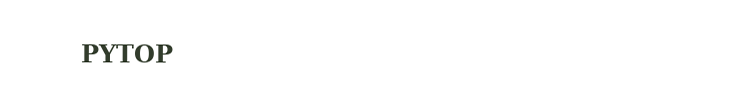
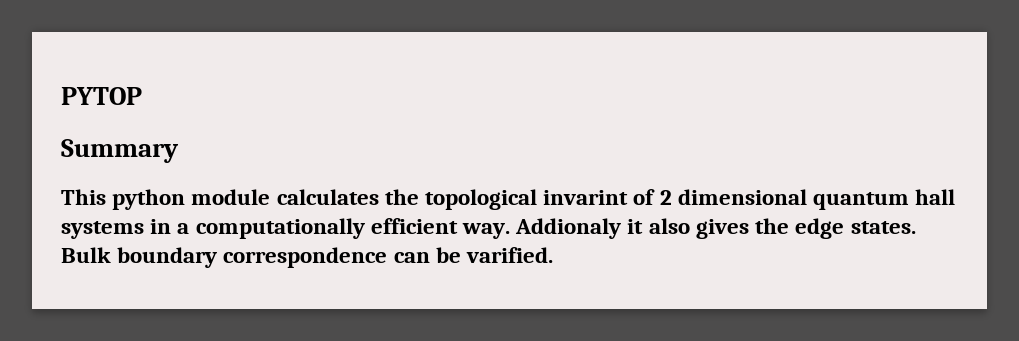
(174, 53) none -> [61,139,179,163] [61,189,956,210] [61,218,916,239] [61,247,554,268] // Summary // This python module calculates the topological invarint of 2 dimensional quantum hall systems in a computationally efficient way. Addionaly it also gives the edge states. Bulk boundary correspondence can be varified.

